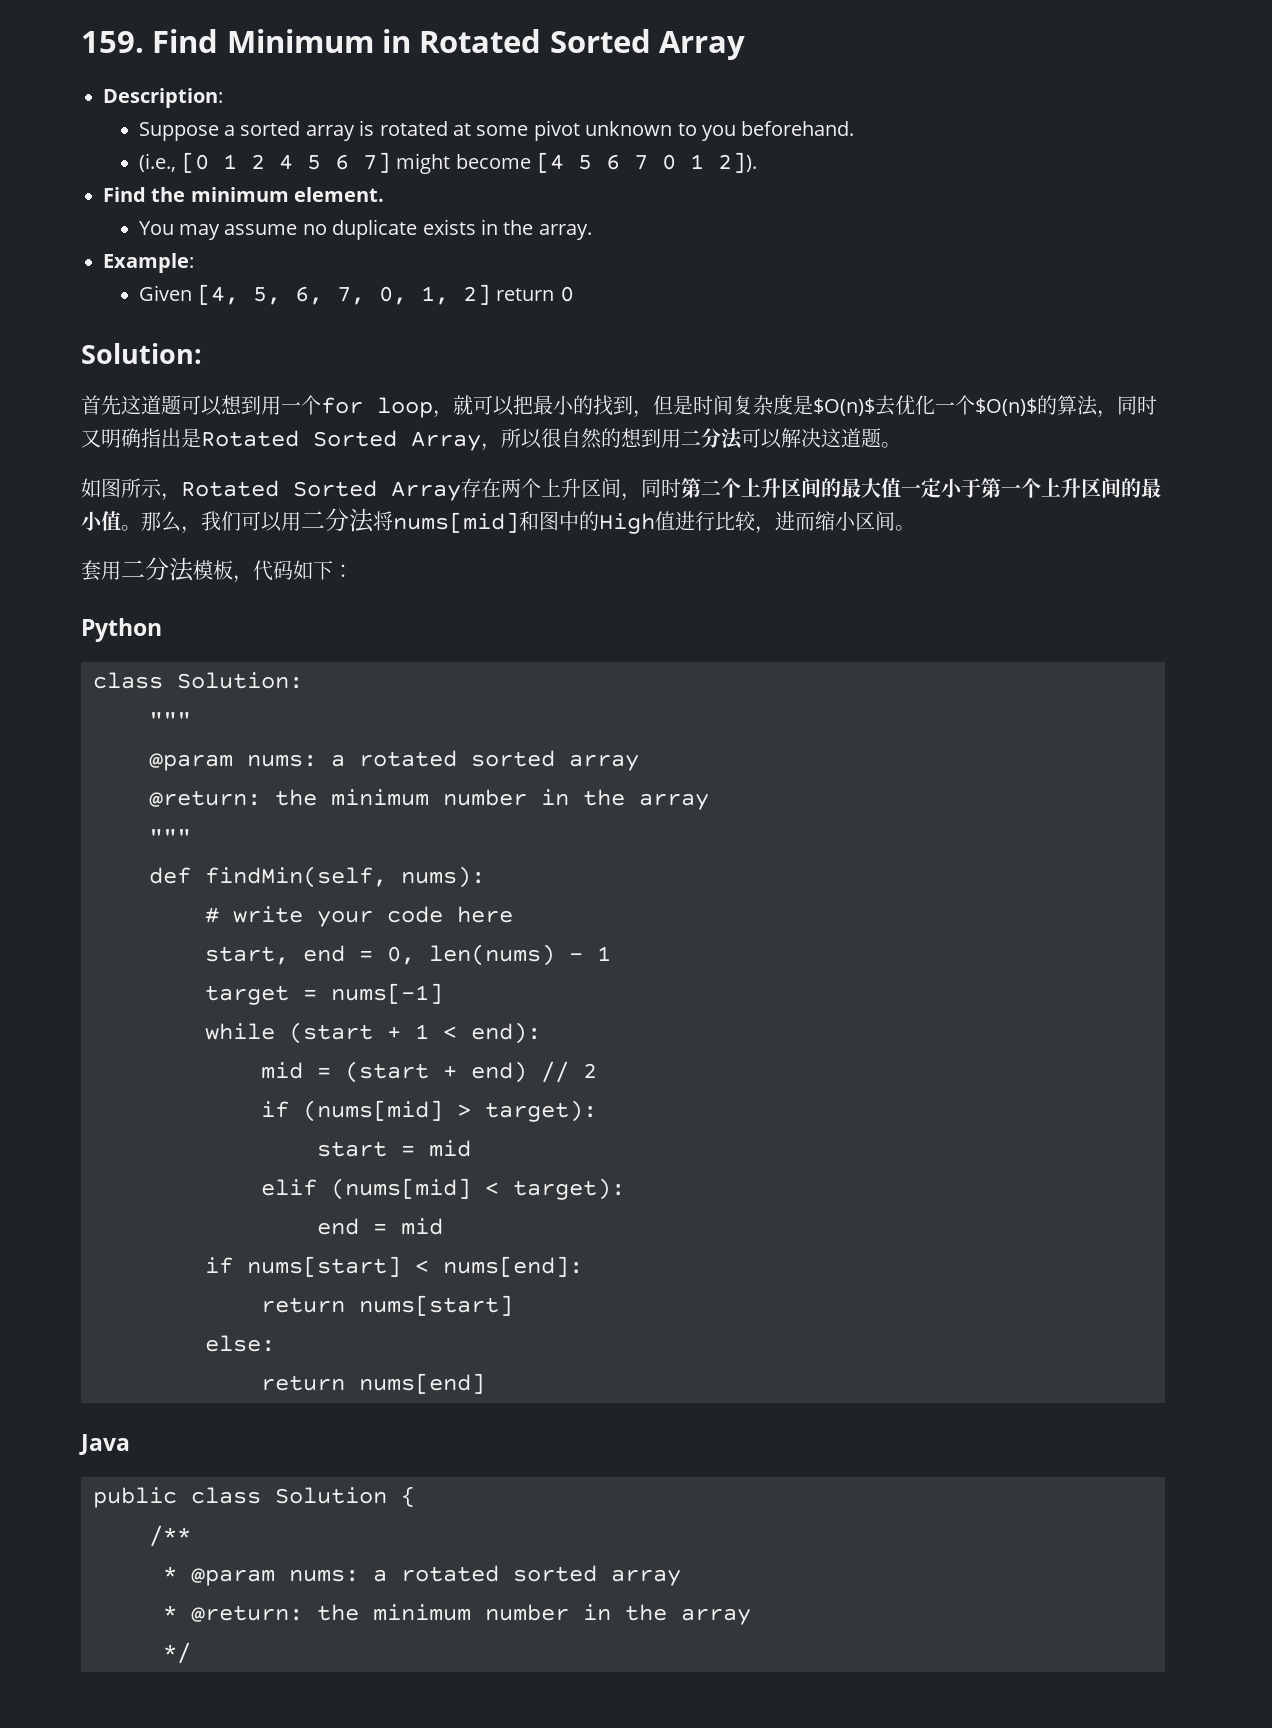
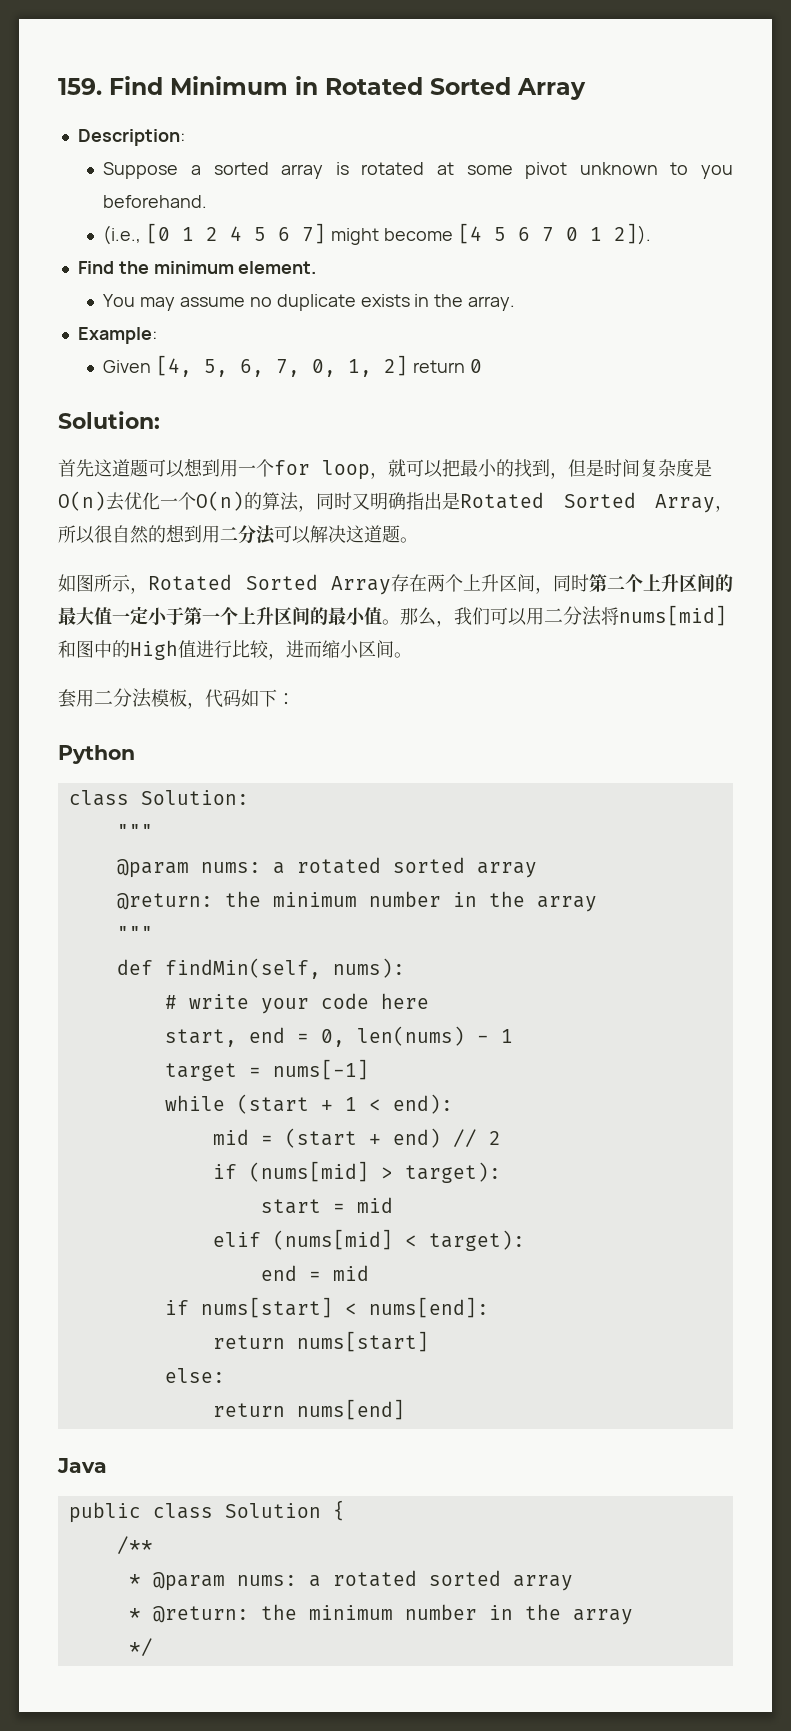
[813,398,875,416] $O(n)$ -> [58,491,106,511] O(n)
[975,398,1037,416] $O(n)$ -> [196,491,244,511] O(n)

